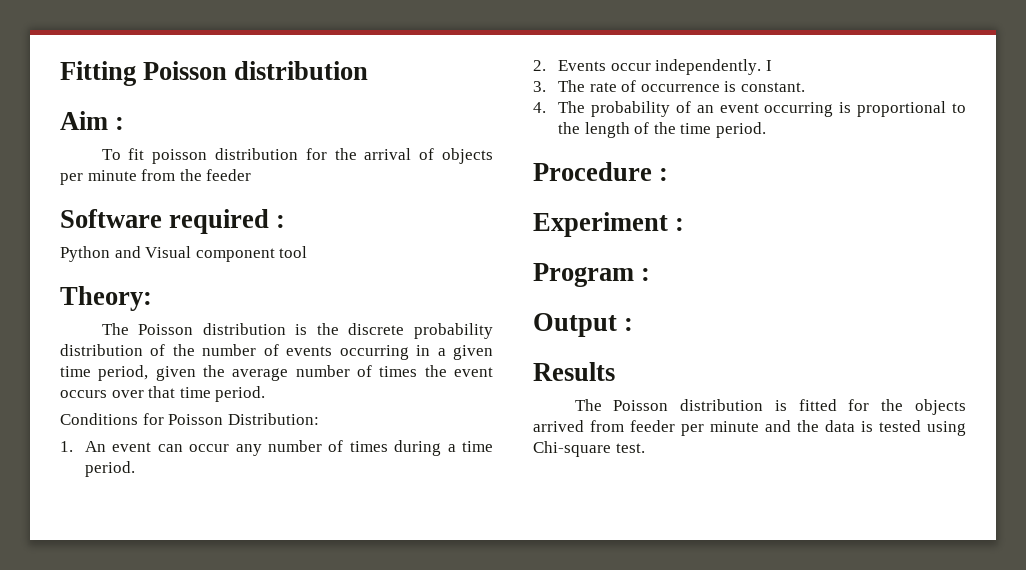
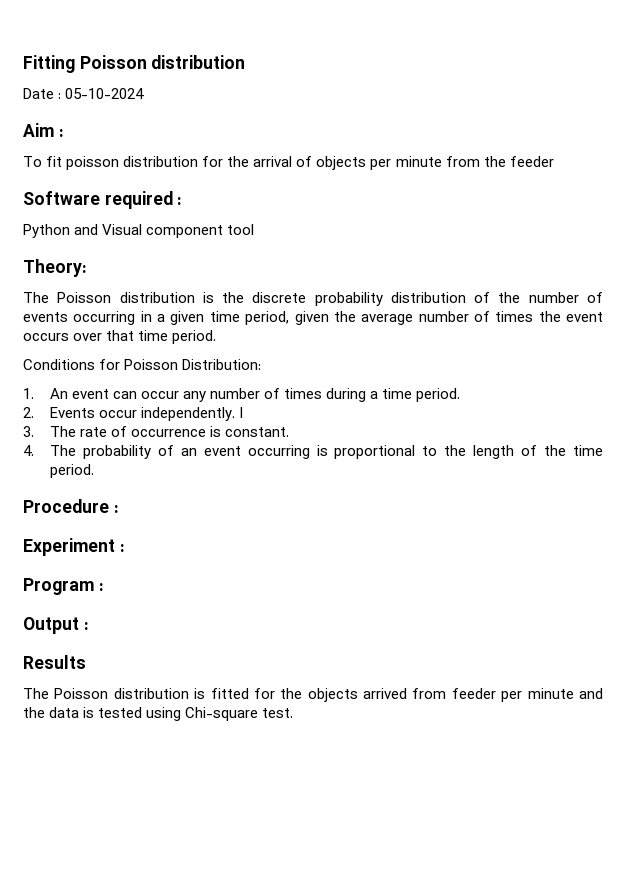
(369, 70) none -> [23,88,145,99] // Date : 05-10-2024

